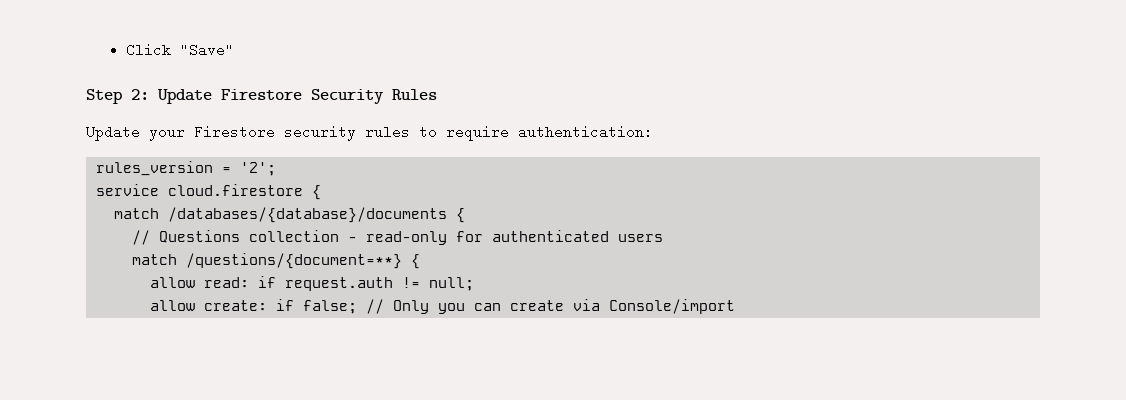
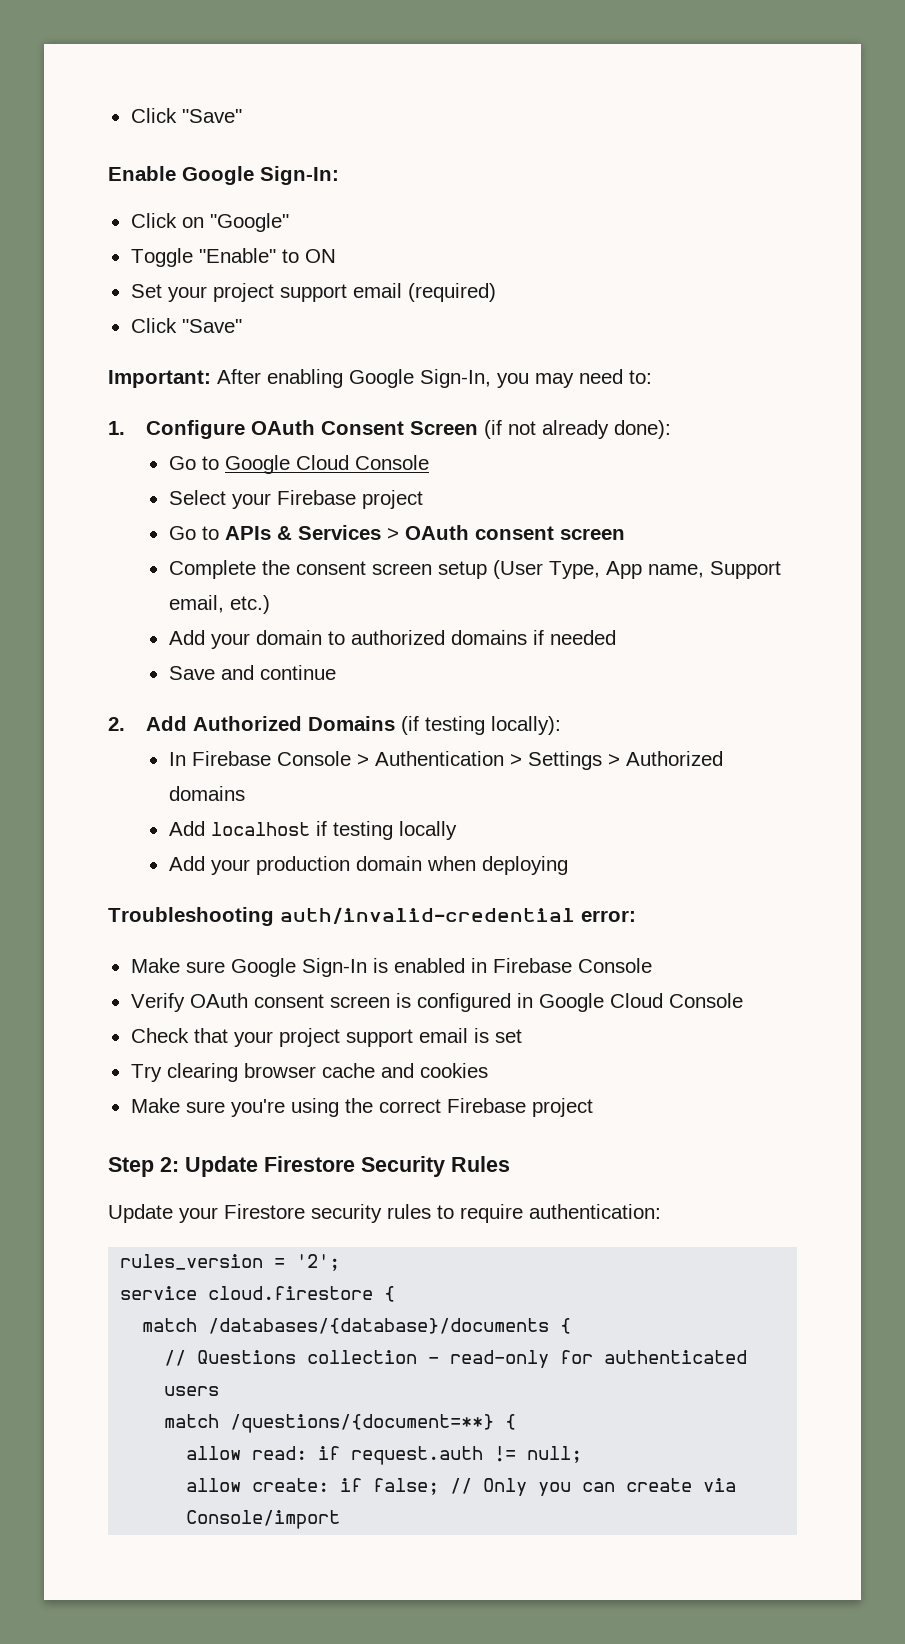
[126,43,235,57] Click "Save" -> [130,108,242,123] [108,166,339,185] [130,213,289,232] [130,248,336,267] [130,283,496,302] [130,318,242,333] [108,369,652,388] [108,420,672,439] [168,455,429,474] [168,490,423,509] [168,525,625,540] [168,560,781,579] [168,595,270,614] [168,630,616,649] [168,665,336,680] [108,716,562,735] [168,751,723,770] [168,786,245,801] [168,821,457,840] [168,856,568,875] [108,907,636,926] [130,958,652,977] [130,993,743,1012] [130,1028,522,1047] [130,1063,488,1082] [130,1098,593,1117] Click "Save" // Enable Google Sign-In: // Click on "Google" // Toggle "Enable" to ON // Set your project support email (required) // Click "Save" // Important: After enabling Google Sign-In, you may need to: // 1. Configure OAuth Consent Screen (if not already done): // Go to Google Cloud Console // Select your Firebase project // Go to APIs & Services > OAuth consent screen // Complete the consent screen setup (User Type, App name, Support email, etc.) // Add your domain to authorized domains if needed // Save and continue // 2. Add Authorized Domains (if testing locally): // In Firebase Console > Authentication > Settings > Authorized domains // Add localhost if testing locally // Add your production domain when deploying // Troubleshooting auth/invalid-credential error: // Make sure Google Sign-In is enabled in Firebase Console // Verify OAuth consent screen is configured in Google Cloud Console // Check that your project support email is set // Try clearing browser cache and cookies // Make sure you're using the correct Firebase project

